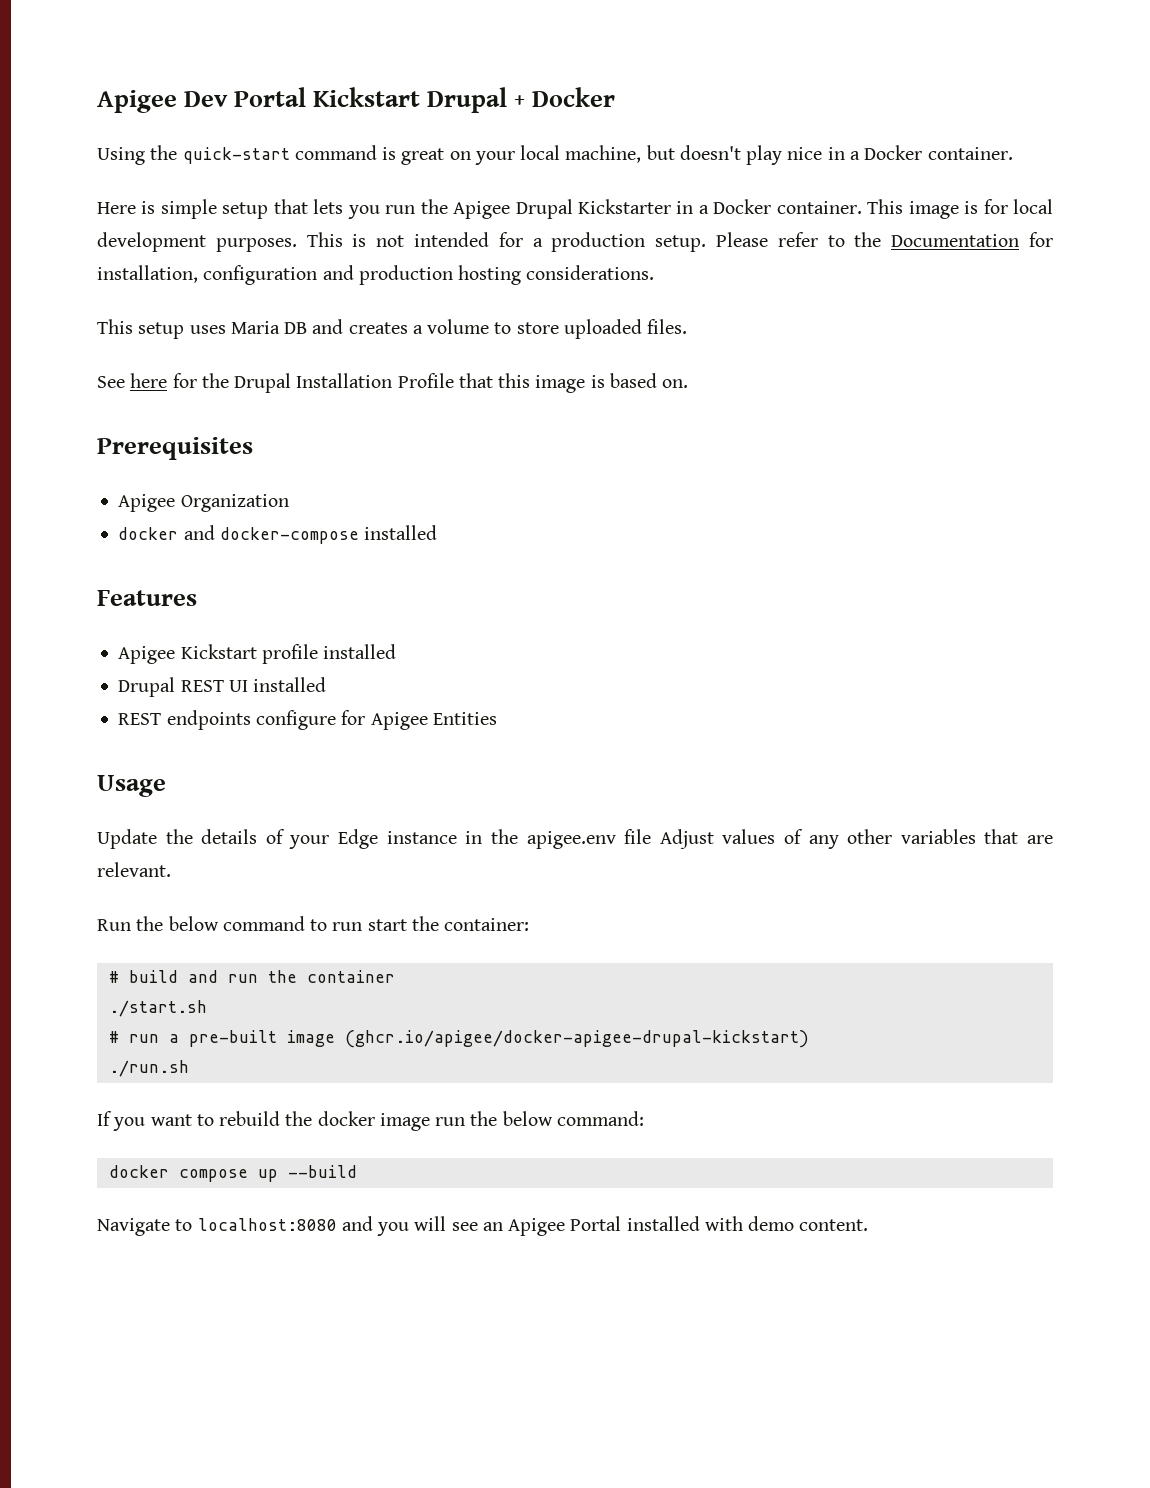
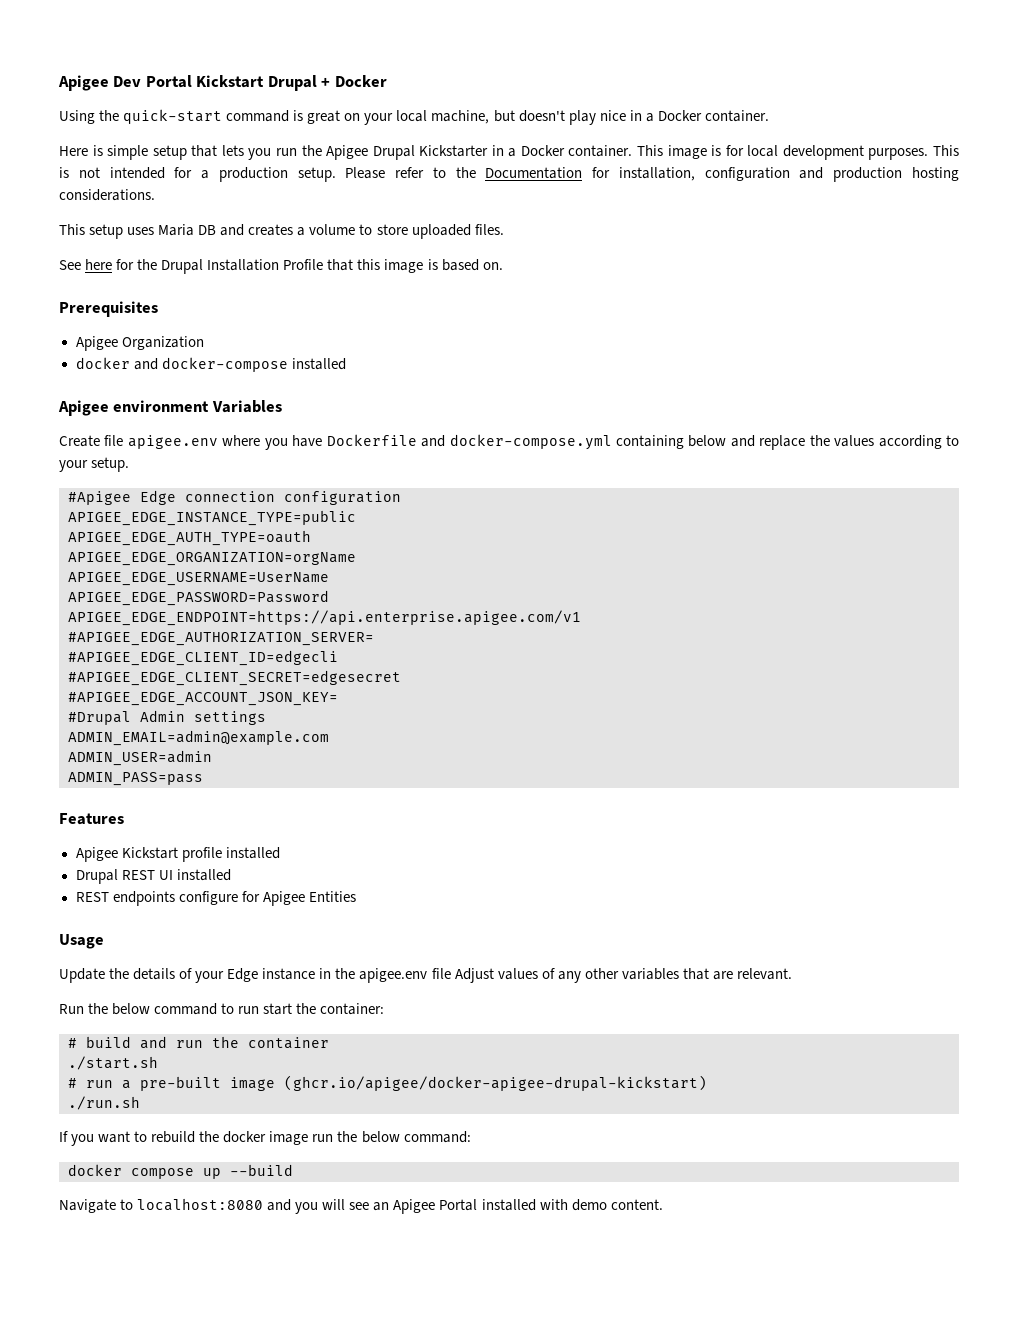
(438, 532) none -> [58,400,282,416] [59,434,959,450] [59,457,130,472] [68,490,401,505] [68,510,356,526] [68,530,311,546] [68,552,356,566] [68,572,329,586] [68,590,329,606] [68,610,581,626] [68,632,374,646] [68,650,338,666] [68,670,401,686] [68,692,338,706] [68,710,266,725] [68,730,329,746] [68,750,212,766] [68,772,203,786] // Apigee environment Variables // Create file apigee.env where you have Dockerfile and docker-compose.yml containing below and replace the values according to your setup. // #Apigee Edge connection configuration // APIGEE_EDGE_INSTANCE_TYPE=public // APIGEE_EDGE_AUTH_TYPE=oauth // APIGEE_EDGE_ORGANIZATION=orgName // APIGEE_EDGE_USERNAME=UserName // APIGEE_EDGE_PASSWORD=Password // APIGEE_EDGE_ENDPOINT=https://api.enterprise.apigee.com/v1 // #APIGEE_EDGE_AUTHORIZATION_SERVER= // #APIGEE_EDGE_CLIENT_ID=edgecli // #APIGEE_EDGE_CLIENT_SECRET=edgesecret // #APIGEE_EDGE_ACCOUNT_JSON_KEY= // #Drupal Admin settings // ADMIN_EMAIL=admin@example.com // ADMIN_USER=admin // ADMIN_PASS=pass

